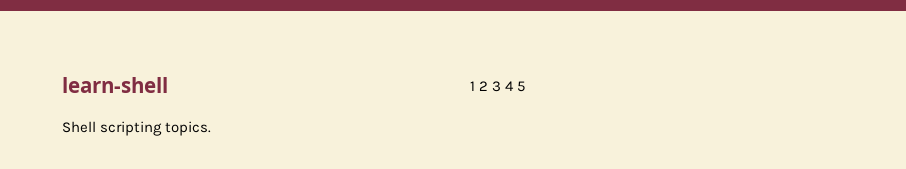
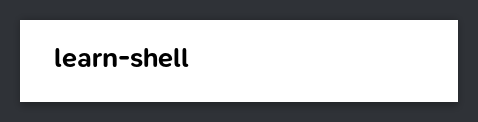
[62,121,212,136] [470,81,526,92] // Shell scripting topics. // 1 2 3 4 5 -> (189, 58) none

